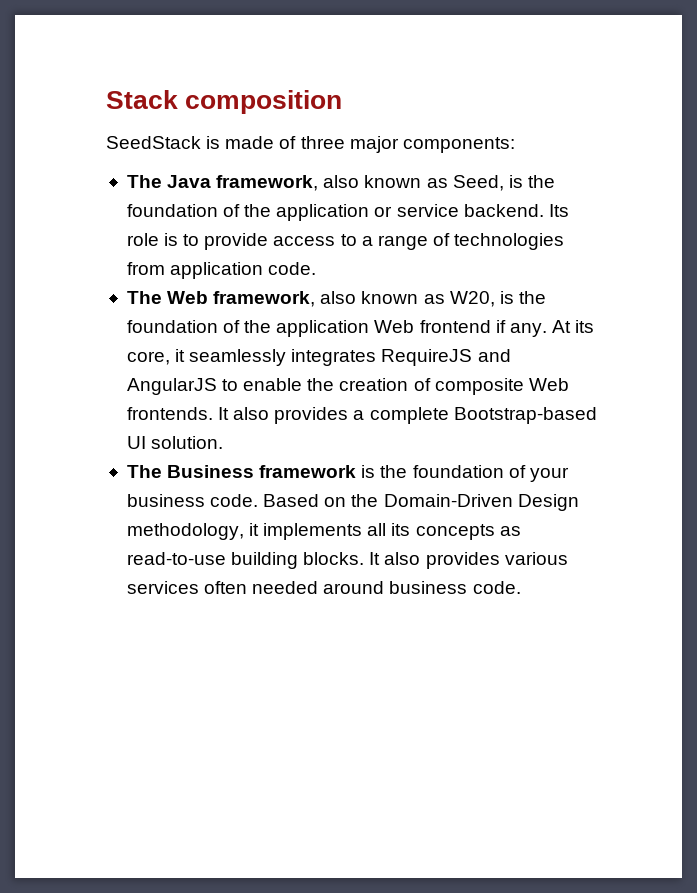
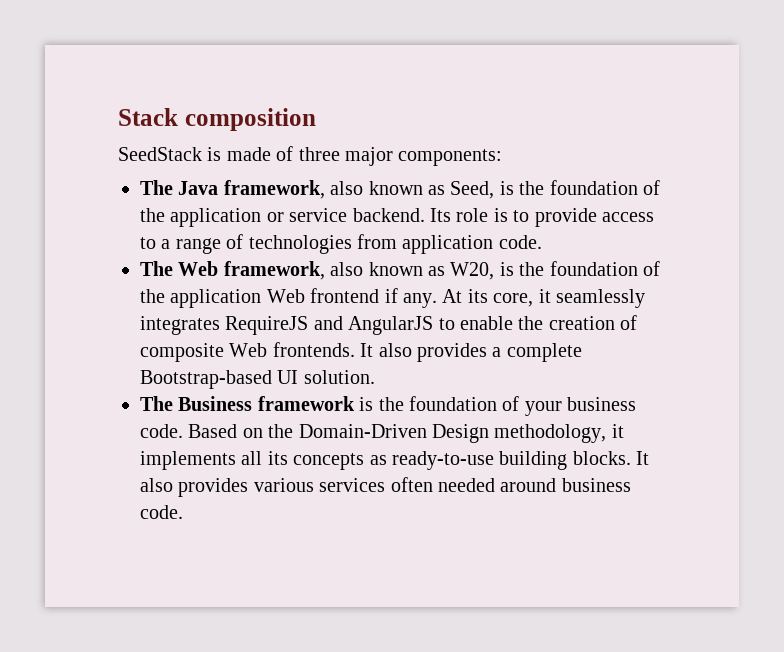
[126,552,226,565] read-to-use -> [392,451,494,470] ready-to-use

